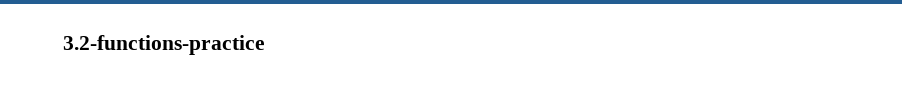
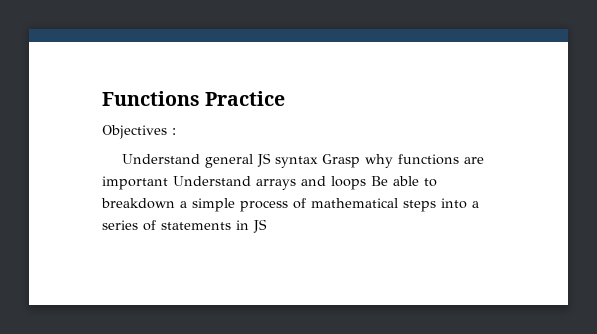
[63,35,265,55] 3.2-functions-practice -> [102,91,286,106] [102,125,176,139] [122,153,485,168] [102,176,437,190] [101,198,479,212] [102,219,267,233] Functions Practice // Objectives : // Understand general JS syntax Grasp why functions are important Understand arrays and loops Be able to breakdown a simple process of mathematical steps into a series of statements in JS

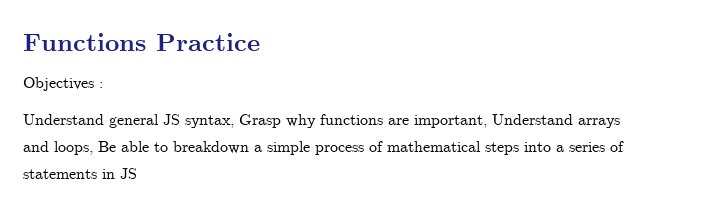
[275,156,319,168] syntax -> [185,115,234,128] syntax,
[102,176,168,190] important -> [414,115,487,128] important,
[331,176,366,190] loops -> [54,141,93,155] loops,

